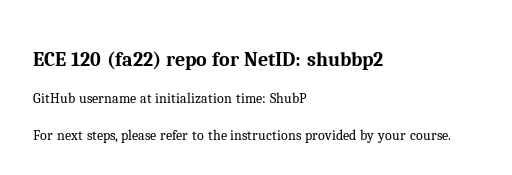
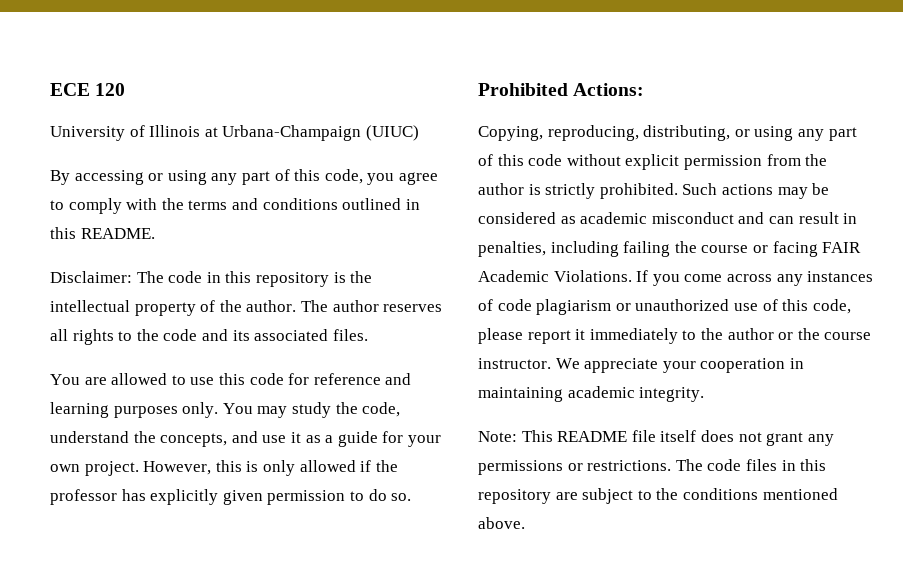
[106,51,383,70] [33,92,307,104] [33,129,451,143] (fa22) repo for NetID: shubbp2 // GitHub username at initialization time: ShubP // For next steps, please refer to the instructions provided by your course. -> [50,125,419,141] [50,169,438,185] [50,198,420,214] [50,227,155,239] [50,271,373,287] [50,300,443,316] [50,329,368,345] [50,373,412,385] [50,402,401,418] [50,431,441,447] [50,460,398,476] [50,489,412,505] [478,83,645,96] [478,125,857,141] [478,154,828,170] [478,183,830,199] [478,212,858,224] [478,241,862,257] [478,270,874,286] [478,299,851,315] [478,328,872,344] [478,358,804,373] [478,386,705,402] [478,430,834,446] [478,459,827,475] [478,488,838,504] [478,517,525,529] // University of Illinois at Urbana-Champaign (UIUC) // By accessing or using any part of this code, you agree to comply with the terms and conditions outlined in this README. // Disclaimer: The code in this repository is the intellectual property of the author. The author reserves all rights to the code and its associated files. // You are allowed to use this code for reference and learning purposes only. You may study the code, understand the concepts, and use it as a guide for your own project. However, this is only allowed if the professor has explicitly given permission to do so. // Prohibited Actions: // Copying, reproducing, distributing, or using any part of this code without explicit permission from the author is strictly prohibited. Such actions may be considered as academic misconduct and can result in penalties, including failing the course or facing FAIR Academic Violations. If you come across any instances of code plagiarism or unauthorized use of this code, please report it immediately to the author or the course instructor. We appreciate your cooperation in maintaining academic integrity. // Note: This README file itself does not grant any permissions or restrictions. The code files in this repository are subject to the conditions mentioned above.

